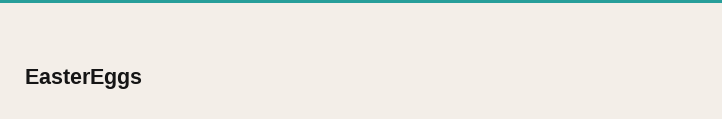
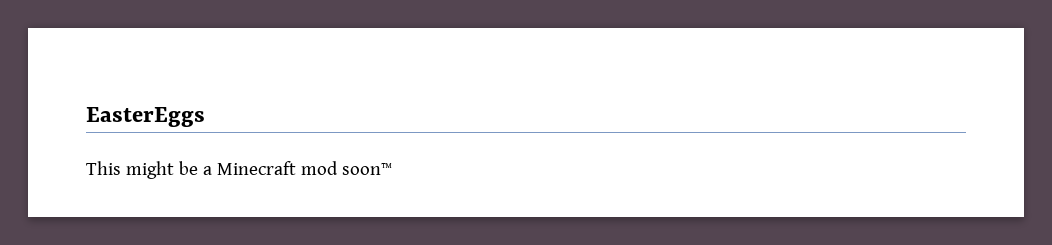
(142, 79) none -> [86,161,392,179] // This might be a Minecraft mod soon™

